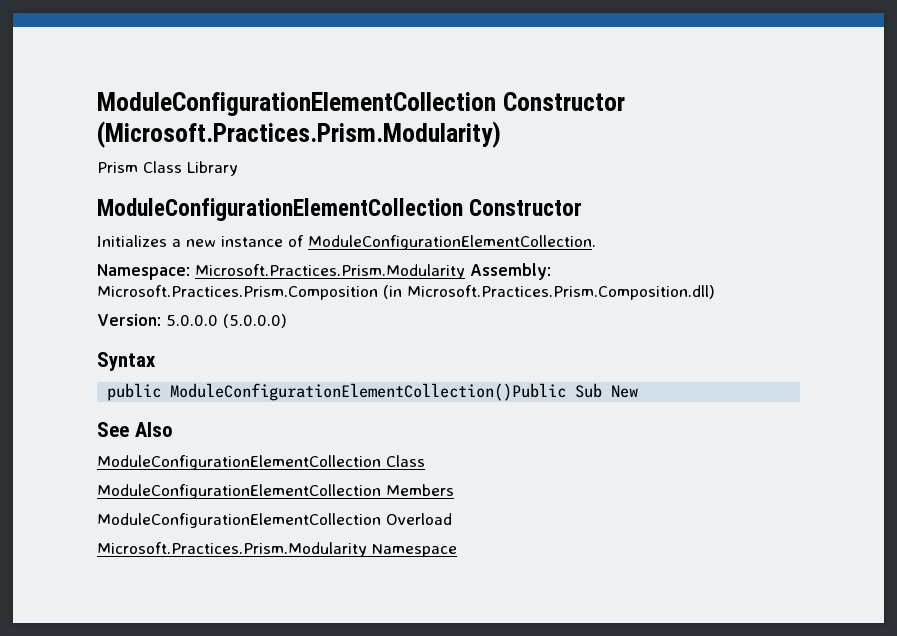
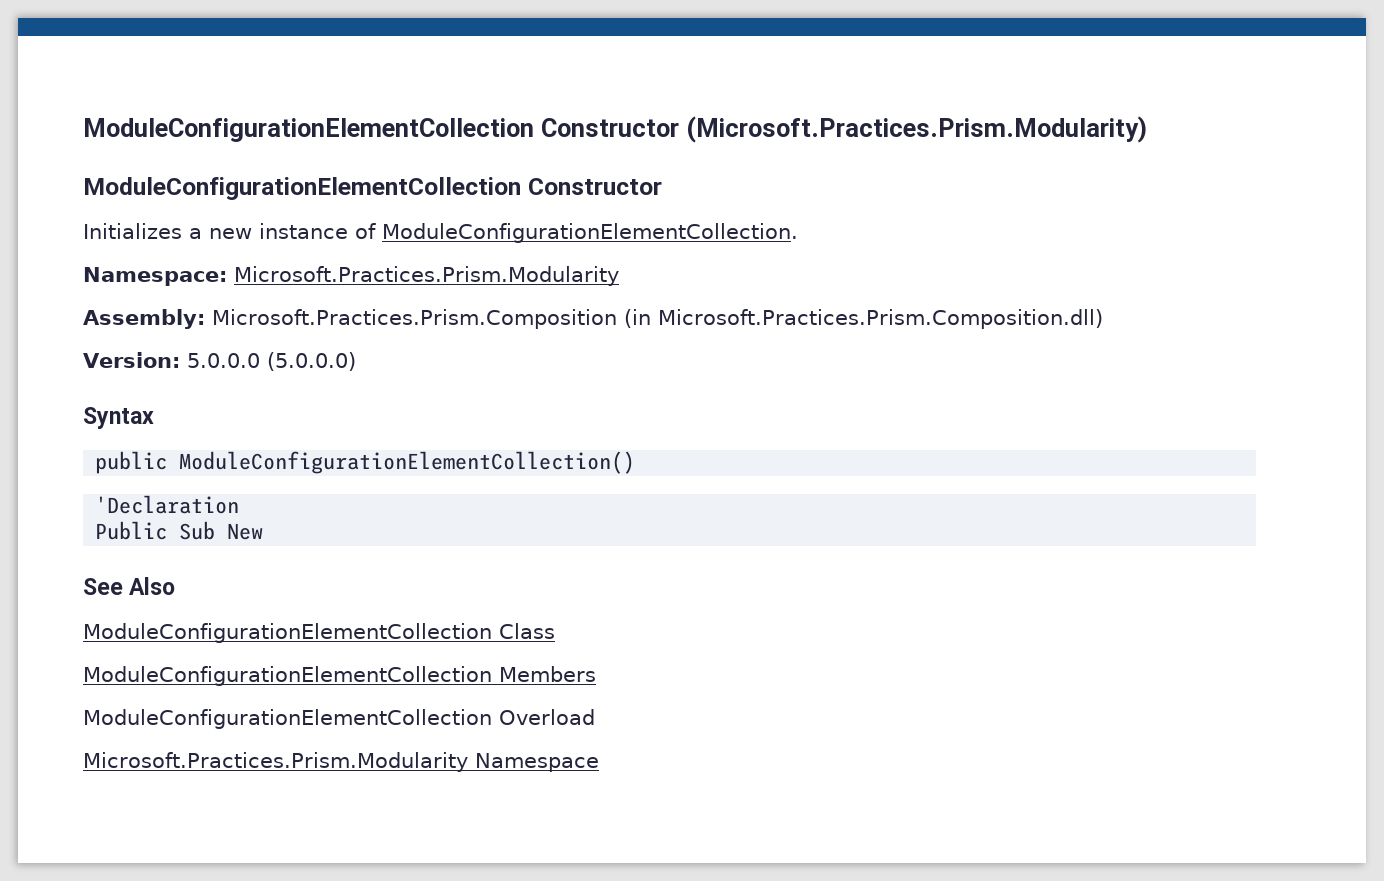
[97,161,238,176] // Prism Class Library -> (1147, 129) none
(465, 271) none -> (619, 276) //
[170,383,567,401] ModuleConfigurationElementCollection()Public -> [179,451,636,474] [95,495,240,514] [95,521,168,540] ModuleConfigurationElementCollection() // 'Declaration // Public

